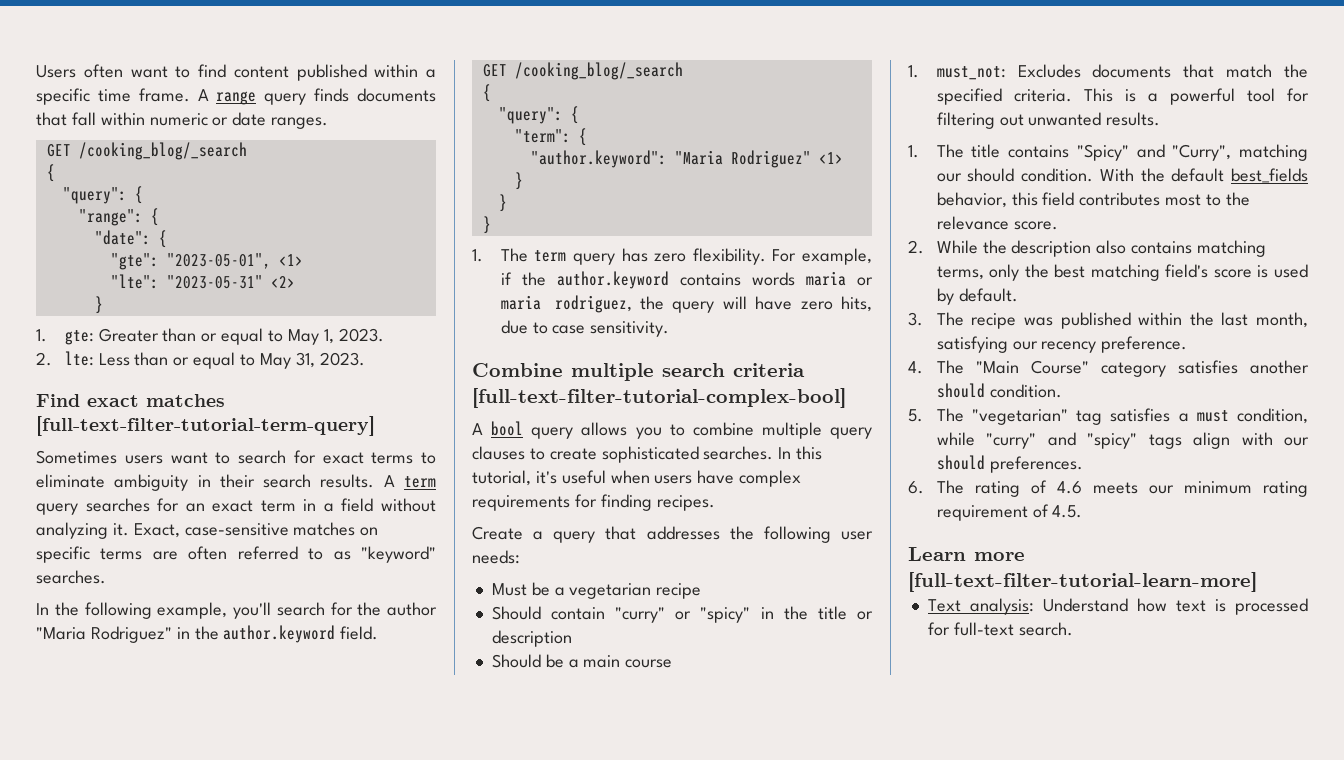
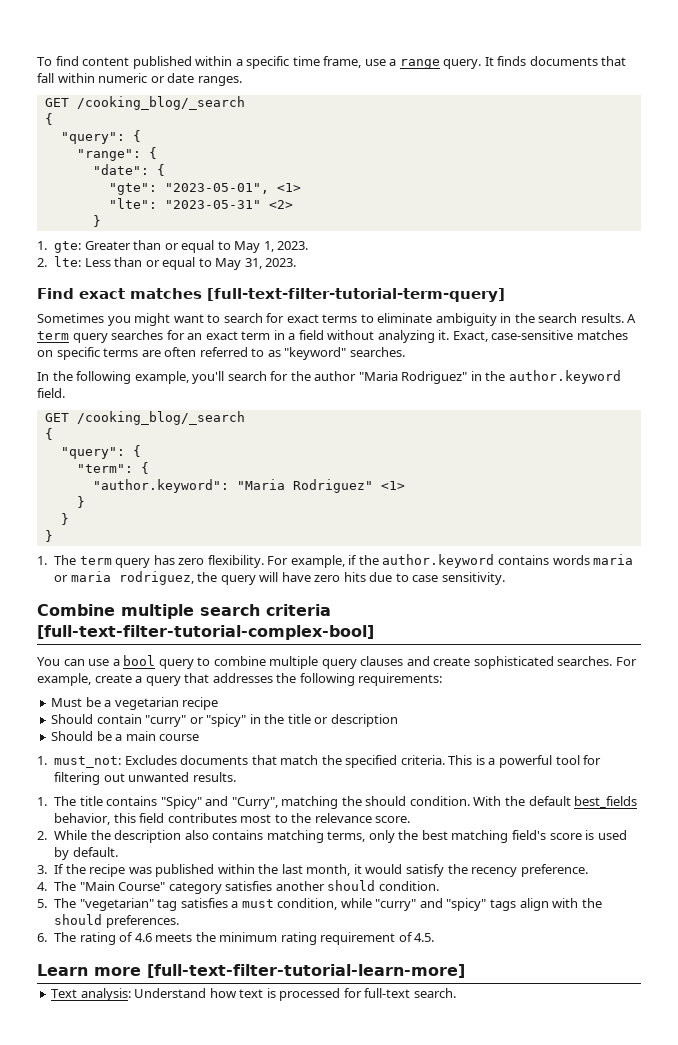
[36,64,191,78] Users often want to -> [37,57,52,66] To
[138,88,307,105] frame. A range query -> [323,56,494,69] frame, use a range query. It
[124,455,163,464] users -> [107,313,171,326] you might
[219,474,255,488] their -> [514,313,535,323] the
[841,296,872,312] hits, -> [343,572,366,582] hits
[472,421,662,439] A bool query allows you -> [37,655,194,669] You can use a bool query
[529,448,545,460] to -> [406,656,430,666] and
[778,446,823,460] [472,470,802,487] [472,494,715,511] [472,526,523,540] In this tutorial, it's useful when users have complex requirements for finding recipes. // Create -> [615,657,637,666] [37,673,132,686] For example, create
[841,531,873,540] [472,550,520,564] user needs: -> [358,673,443,686] requirements:
[936,173,962,182] our -> [341,796,362,806] the
[936,312,964,326] The -> [54,864,86,874] If the
[936,336,1038,353] satisfying our -> [353,864,468,877] it would satisfy the
[1284,437,1309,446] our -> [581,898,602,908] the
[1148,485,1174,494] our -> [195,932,216,942] the

